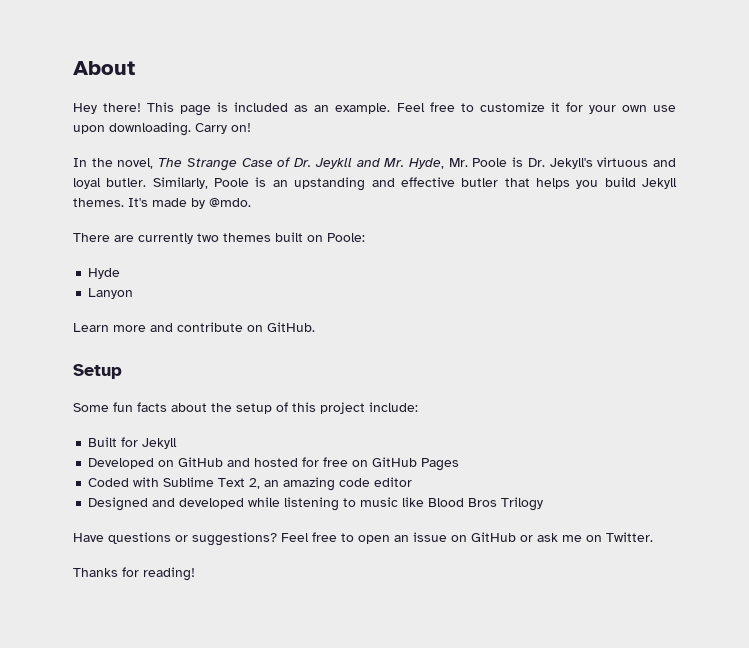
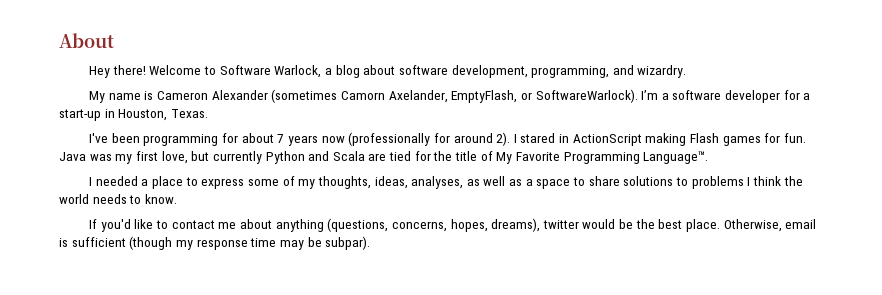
[147,102,676,116] [73,122,251,136] [73,157,676,171] [73,177,677,191] [73,198,251,209] [73,232,365,244] [88,268,121,279] [88,288,134,299] [73,322,315,332] [73,364,122,379] [73,402,418,414] [88,437,178,449] [88,457,460,471] [88,477,413,491] [88,497,544,511] [73,532,653,546] [73,567,195,581] This page is included as an example. Feel free to customize it for your own use upon downloading. Carry on! // In the novel, The Strange Case of Dr. Jeykll and Mr. Hyde, Mr. Poole is Dr. Jekyll's virtuous and loyal butler. Similarly, Poole is an upstanding and effective butler that helps you build Jekyll themes. It's made by @mdo. // There are currently two themes built on Poole: // Hyde // Lanyon // Learn more and contribute on GitHub. // Setup // Some fun facts about the setup of this project include: // Built for Jekyll // Developed on GitHub and hosted for free on GitHub Pages // Coded with Sublime Text 2, an amazing code editor // Designed and developed while listening to music like Blood Bros Trilogy // Have questions or suggestions? Feel free to open an issue on GitHub or ask me on Twitter. // Thanks for reading! -> [149,65,687,78] [89,89,811,103] [59,109,208,121] [89,132,806,146] [59,151,709,164] [89,176,803,189] [59,194,177,204] [89,218,817,232] [59,236,371,250] Welcome to Software Warlock, a blog about software development, programming, and wizardry. // My name is Cameron Alexander (sometimes Camorn Axelander, EmptyFlash, or SoftwareWarlock). I’m a software developer for a start-up in Houston, Texas. // I've been programming for about 7 years now (professionally for around 2). I stared in ActionScript making Flash games for fun. Java was my first love, but currently Python and Scala are tied for the title of My Favorite Programming Language™. // I needed a place to express some of my thoughts, ideas, analyses, as well as a space to share solutions to problems I think the world needs to know. // If you'd like to contact me about anything (questions, concerns, hopes, dreams), twitter would be the best place. Otherwise, email is sufficient (though my response time may be subpar).

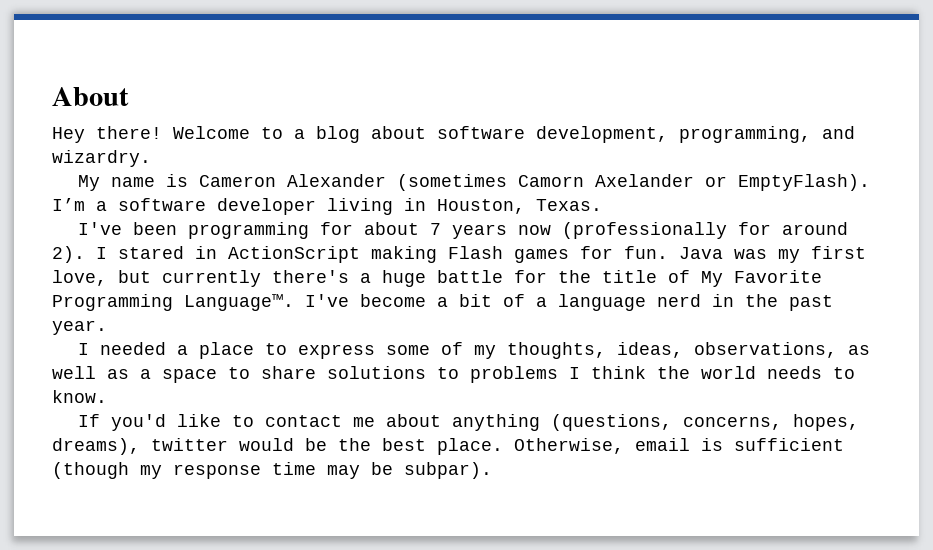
[219,65,322,78] Software Warlock, -> (283, 133) none
[388,89,638,103] Axelander, EmptyFlash, or SoftwareWarlock). -> [594,174,870,191] Axelander or EmptyFlash).
[783,90,811,100] [59,109,101,121] for a start-up -> [327,198,393,215] living
[265,151,412,164] Python and Scala are tied -> [272,270,503,287] there's a huge battle
(709, 157) none -> [305,294,833,311] [52,320,107,335] I've become a bit of a language nerd in the past year.
[411,176,464,189] analyses, -> [693,342,837,358] observations,

